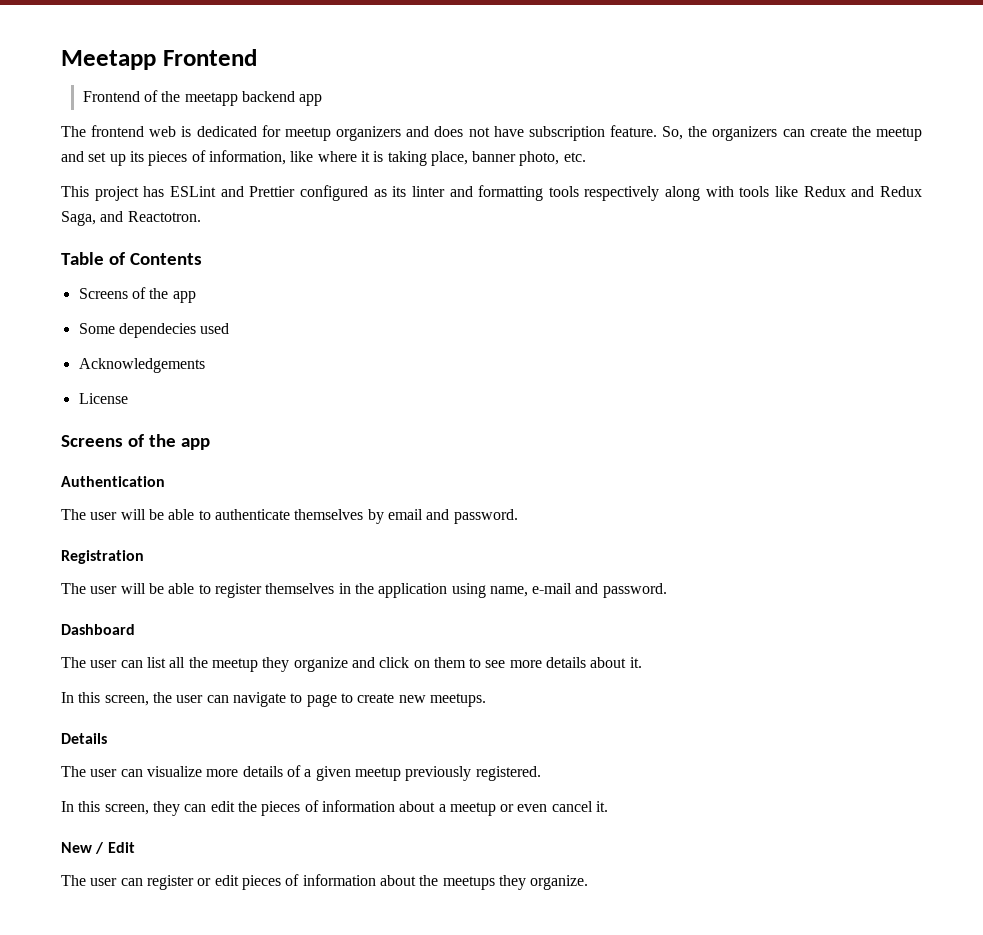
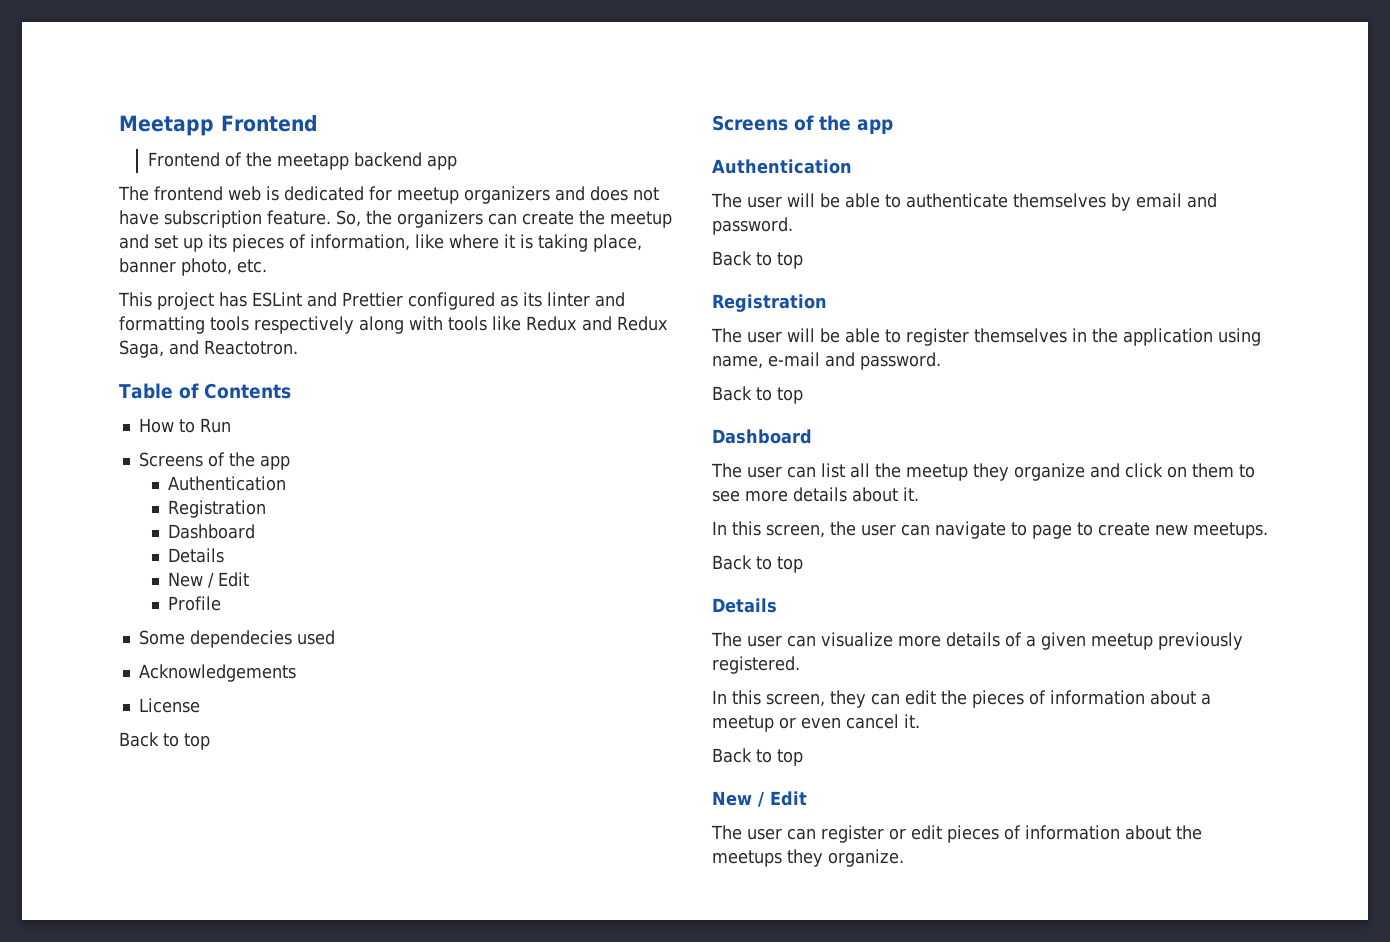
[78,287,196,303] // Screens of the app -> [138,418,231,433] [138,452,290,470] [168,476,287,491] [168,500,267,518] [168,524,256,539] [168,548,225,563] [168,572,250,588] [168,596,222,611] // How to Run // Screens of the app // Authentication // Registration // Dashboard // Details // New / Edit // Profile
(128, 398) none -> [119,732,210,750] // Back to top
(518, 516) none -> [712,251,803,269] // Back to top
(667, 590) none -> [712,386,803,404] // Back to top
(486, 700) none -> [712,555,803,573] // Back to top
(609, 806) none -> [712,748,803,766] // Back to top

